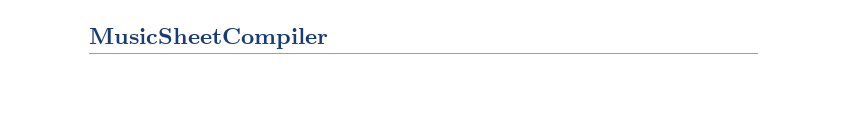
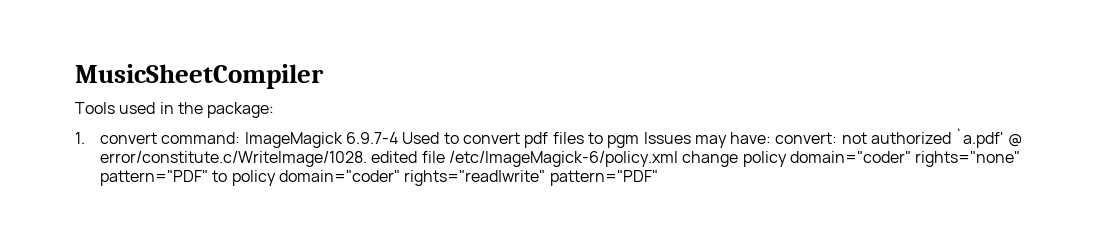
(328, 38) none -> [75,102,275,118] [75,128,1022,148] [100,151,1021,167] [100,170,658,186] // Tools used in the package: // 1. convert command: ImageMagick 6.9.7-4 Used to convert pdf files to pgm Issues may have: convert: not authorized `a.pdf' @ error/constitute.c/WriteImage/1028. edited file /etc/ImageMagick-6/policy.xml change policy domain="coder" rights="none" pattern="PDF" to policy domain="coder" rights="read|write" pattern="PDF"

